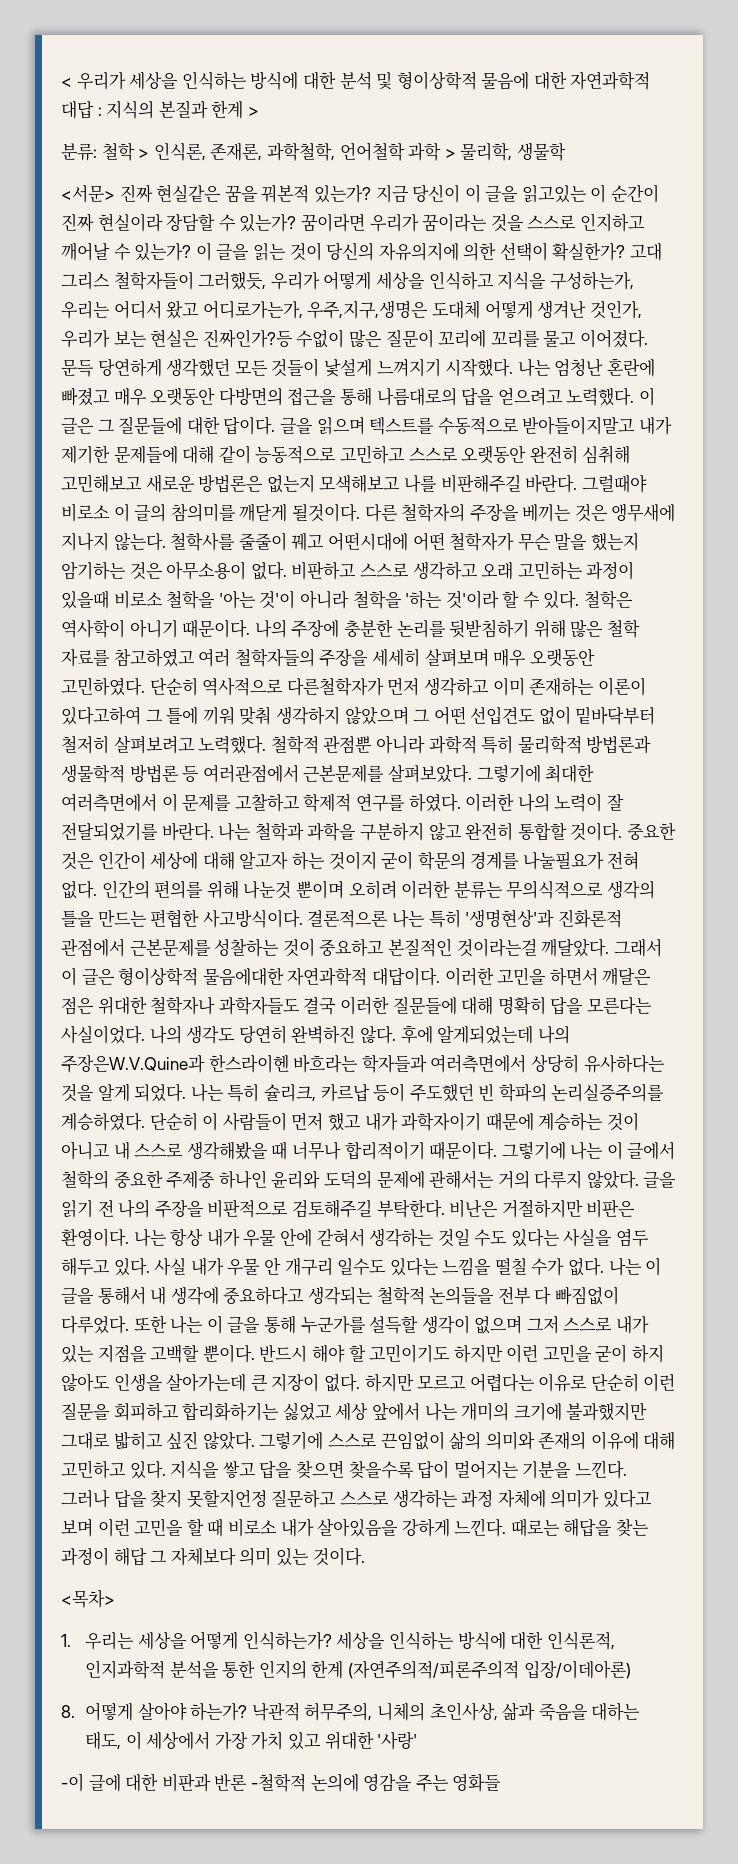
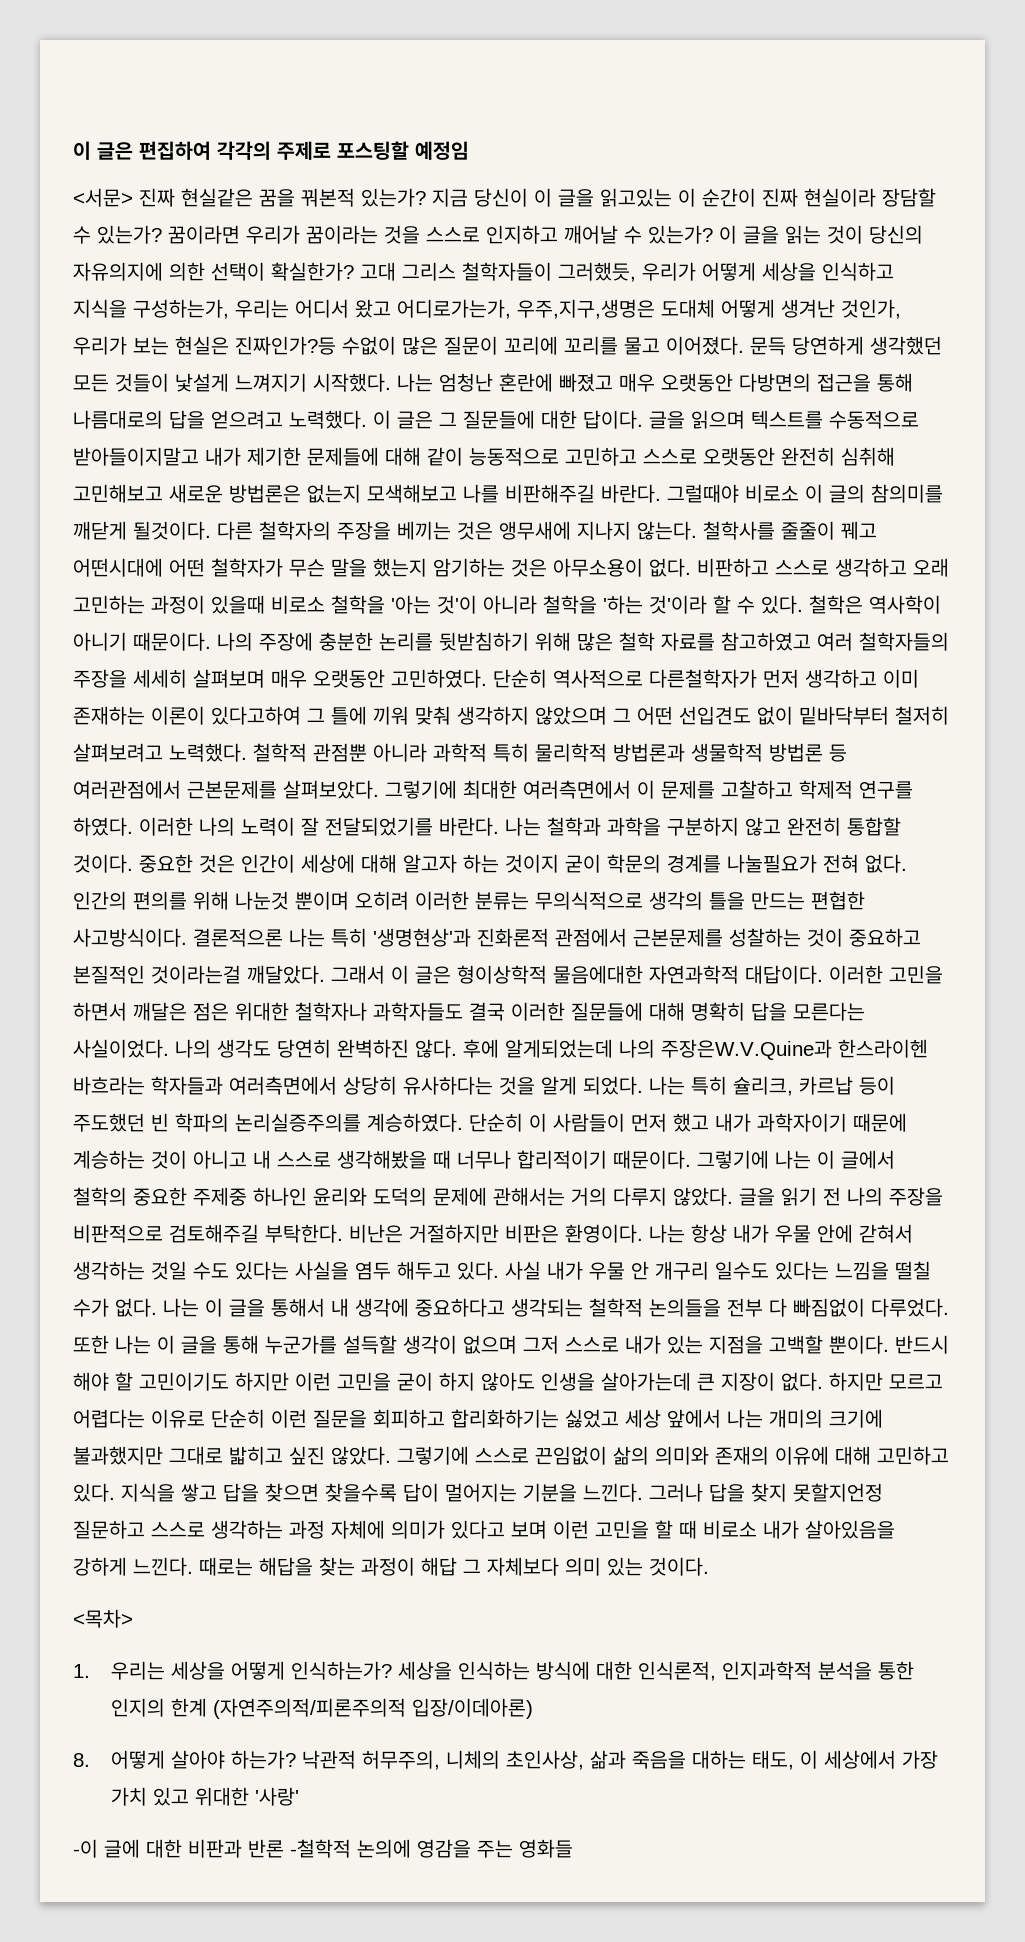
[61,71,651,90] [61,100,259,119] [61,142,566,161] < 우리가 세상을 인식하는 방식에 대한 분석 및 형이상학적 물음에 대한 자연과학적 대답 : 지식의 본질과 한계 > // 분류: 철학 > 인식론, 존재론, 과학철학, 언어철학 과학 > 물리학, 생물학 -> [73,141,469,160] 이 글은 편집하여 각각의 주제로 포스팅할 예정임

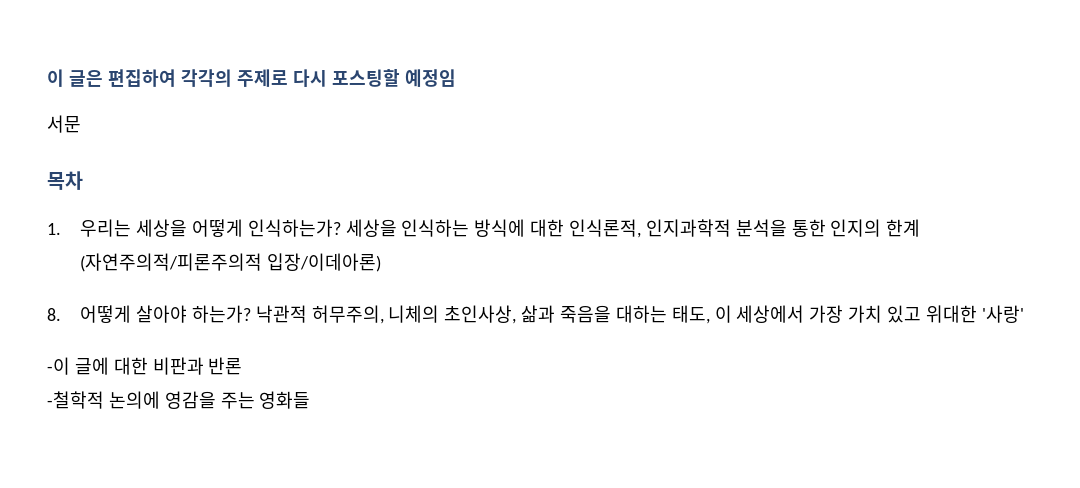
(331, 150) none -> [293,69,327,87] 다시
[73,188,936,207] [73,225,923,244] [73,262,894,282] [73,299,901,319] [73,336,942,355] [73,373,913,392] [73,410,919,429] [73,447,895,466] [73,484,943,503] [73,521,877,540] [73,558,949,577] [73,595,941,614] [73,632,949,651] [73,669,919,688] [73,706,949,725] [73,743,847,762] [73,780,913,799] [73,817,901,836] [73,854,907,873] [73,891,865,910] [73,928,921,947] [73,965,943,984] [73,1002,865,1021] [73,1039,928,1060] [73,1076,895,1096] [73,1113,907,1132] [73,1150,895,1169] [73,1187,943,1206] [73,1224,913,1243] [73,1261,931,1280] [73,1298,949,1317] [73,1335,949,1354] [73,1372,943,1391] [73,1409,883,1428] [73,1446,949,1465] [73,1483,883,1502] [73,1520,895,1539] [73,1557,709,1576] [73,1609,133,1628] <서문> 진짜 현실같은 꿈을 꿔본적 있는가? 지금 당신이 이 글을 읽고있는 이 순간이 진짜 현실이라 장담할 수 있는가? 꿈이라면 우리가 꿈이라는 것을 스스로 인지하고 깨어날 수 있는가? 이 글을 읽는 것이 당신의 자유의지에 의한 선택이 확실한가? 고대 그리스 철학자들이 그러했듯, 우리가 어떻게 세상을 인식하고 지식을 구성하는가, 우리는 어디서 왔고 어디로가는가, 우주,지구,생명은 도대체 어떻게 생겨난 것인가, 우리가 보는 현실은 진짜인가?등 수없이 많은 질문이 꼬리에 꼬리를 물고 이어졌다. 문득 당연하게 생각했던 모든 것들이 낯설게 느껴지기 시작했다. 나는 엄청난 혼란에 빠졌고 매우 오랫동안 다방면의 접근을 통해 나름대로의 답을 얻으려고 노력했다. 이 글은 그 질문들에 대한 답이다. 글을 읽으며 텍스트를 수동적으로 받아들이지말고 내가 제기한 문제들에 대해 같이 능동적으로 고민하고 스스로 오랫동안 완전히 심취해 고민해보고 새로운 방법론은 없는지 모색해보고 나를 비판해주길 바란다. 그럴때야 비로소 이 글의 참의미를 깨닫게 될것이다. 다른 철학자의 주장을 베끼는 것은 앵무새에 지나지 않는다. 철학사를 줄줄이 꿰고 어떤시대에 어떤 철학자가 무슨 말을 했는지 암기하는 것은 아무소용이 없다. 비판하고 스스로 생각하고 오래 고민하는 과정이 있을때 비로소 철학을 '아는 것'이 아니라 철학을 '하는 것'이라 할 수 있다. 철학은 역사학이 아니기 때문이다. 나의 주장에 충분한 논리를 뒷받침하기 위해 많은 철학 자료를 참고하였고 여러 철학자들의 주장을 세세히 살펴보며 매우 오랫동안 고민하였다. 단순히 역사적으로 다른철학자가 먼저 생각하고 이미 존재하는 이론이 있다고하여 그 틀에 끼워 맞춰 생각하지 않았으며 그 어떤 선입견도 없이 밑바닥부터 철저히 살펴보려고 노력했다. 철학적 관점뿐 아니라 과학적 특히 물리학적 방법론과 생물학적 방법론 등 여러관점에서 근본문제를 살펴보았다. 그렇기에 최대한 여러측면에서 이 문제를 고찰하고 학제적 연구를 하였다. 이러한 나의 노력이 잘 전달되었기를 바란다. 나는 철학과 과학을 구분하지 않고 완전히 통합할 것이다. 중요한 것은 인간이 세상에 대해 알고자 하는 것이지 굳이 학문의 경계를 나눌필요가 전혀 없다. 인간의 편의를 위해 나눈것 뿐이며 오히려 이러한 분류는 무의식적으로 생각의 틀을 만드는 편협한 사고방식이다. 결론적으론 나는 특히 '생명현상'과 진화론적 관점에서 근본문제를 성찰하는 것이 중요하고 본질적인 것이라는걸 깨달았다. 그래서 이 글은 형이상학적 물음에대한 자연과학적 대답이다. 이러한 고민을 하면서 깨달은 점은 위대한 철학자나 과학자들도 결국 이러한 질문들에 대해 명확히 답을 모른다는 사실이었다. 나의 생각도 당연히 완벽하진 않다. 후에 알게되었는데 나의 주장은W.V.Quine과 한스라이헨 바흐라는 학자들과 여러측면에서 상당히 유사하다는 것을 알게 되었다. 나는 특히 슐리크, 카르납 등이 주도했던 빈 학파의 논리실증주의를 계승하였다. 단순히 이 사람들이 먼저 했고 내가 과학자이기 때문에 계승하는 것이 아니고 내 스스로 생각해봤을 때 너무나 합리적이기 때문이다. 그렇기에 나는 이 글에서 철학의 중요한 주제중 하나인 윤리와 도덕의 문제에 관해서는 거의 다루지 않았다. 글을 읽기 전 나의 주장을 비판적으로 검토해주길 부탁한다. 비난은 거절하지만 비판은 환영이다. 나는 항상 내가 우물 안에 갇혀서 생각하는 것일 수도 있다는 사실을 염두 해두고 있다. 사실 내가 우물 안 개구리 일수도 있다는 느낌을 떨칠 수가 없다. 나는 이 글을 통해서 내 생각에 중요하다고 생각되는 철학적 논의들을 전부 다 빠짐없이 다루었다. 또한 나는 이 글을 통해 누군가를 설득할 생각이 없으며 그저 스스로 내가 있는 지점을 고백할 뿐이다. 반드시 해야 할 고민이기도 하지만 이런 고민을 굳이 하지 않아도 인생을 살아가는데 큰 지장이 없다. 하지만 모르고 어렵다는 이유로 단순히 이런 질문을 회피하고 합리화하기는 싫었고 세상 앞에서 나는 개미의 크기에 불과했지만 그대로 밟히고 싶진 않았다. 그렇기에 스스로 끈임없이 삶의 의미와 존재의 이유에 대해 고민하고 있다. 지식을 쌓고 답을 찾으면 찾을수록 답이 멀어지는 기분을 느낀다. 그러나 답을 찾지 못할지언정 질문하고 스스로 생각하는 과정 자체에 의미가 있다고 보며 이런 고민을 할 때 비로소 내가 살아있음을 강하게 느낀다. 때로는 해답을 찾는 과정이 해답 그 자체보다 의미 있는 것이다. // <목차> -> [47,115,81,133] [47,171,83,190] 서문 // 목차
(284, 1848) none -> (243, 366) //

